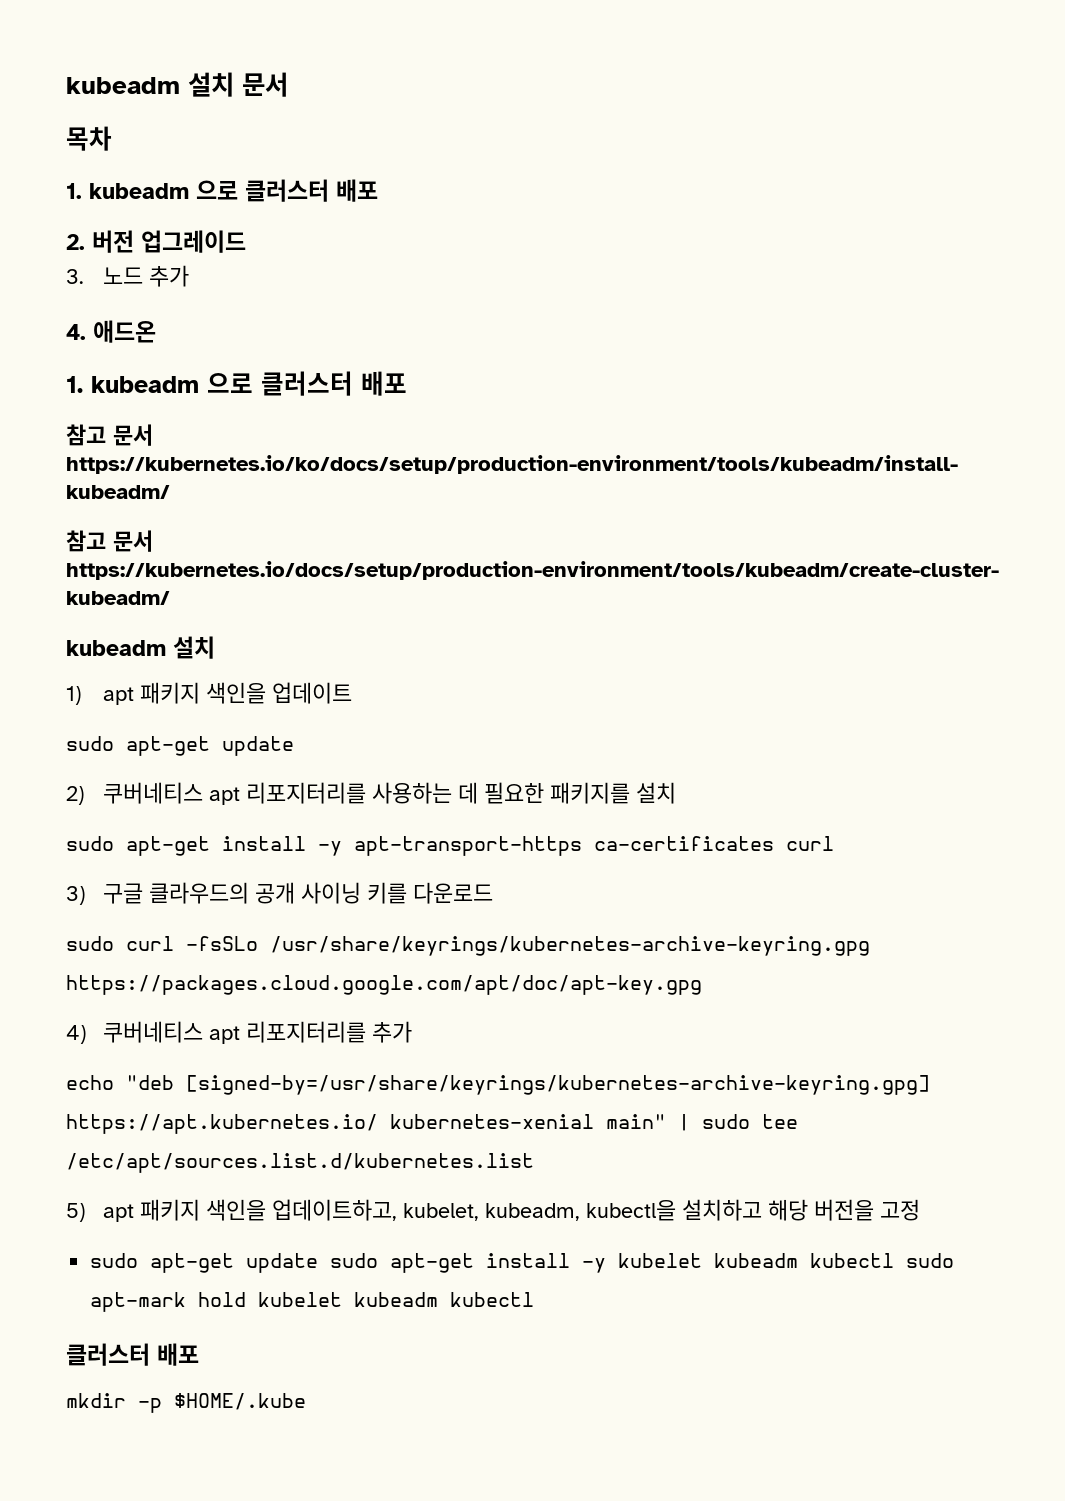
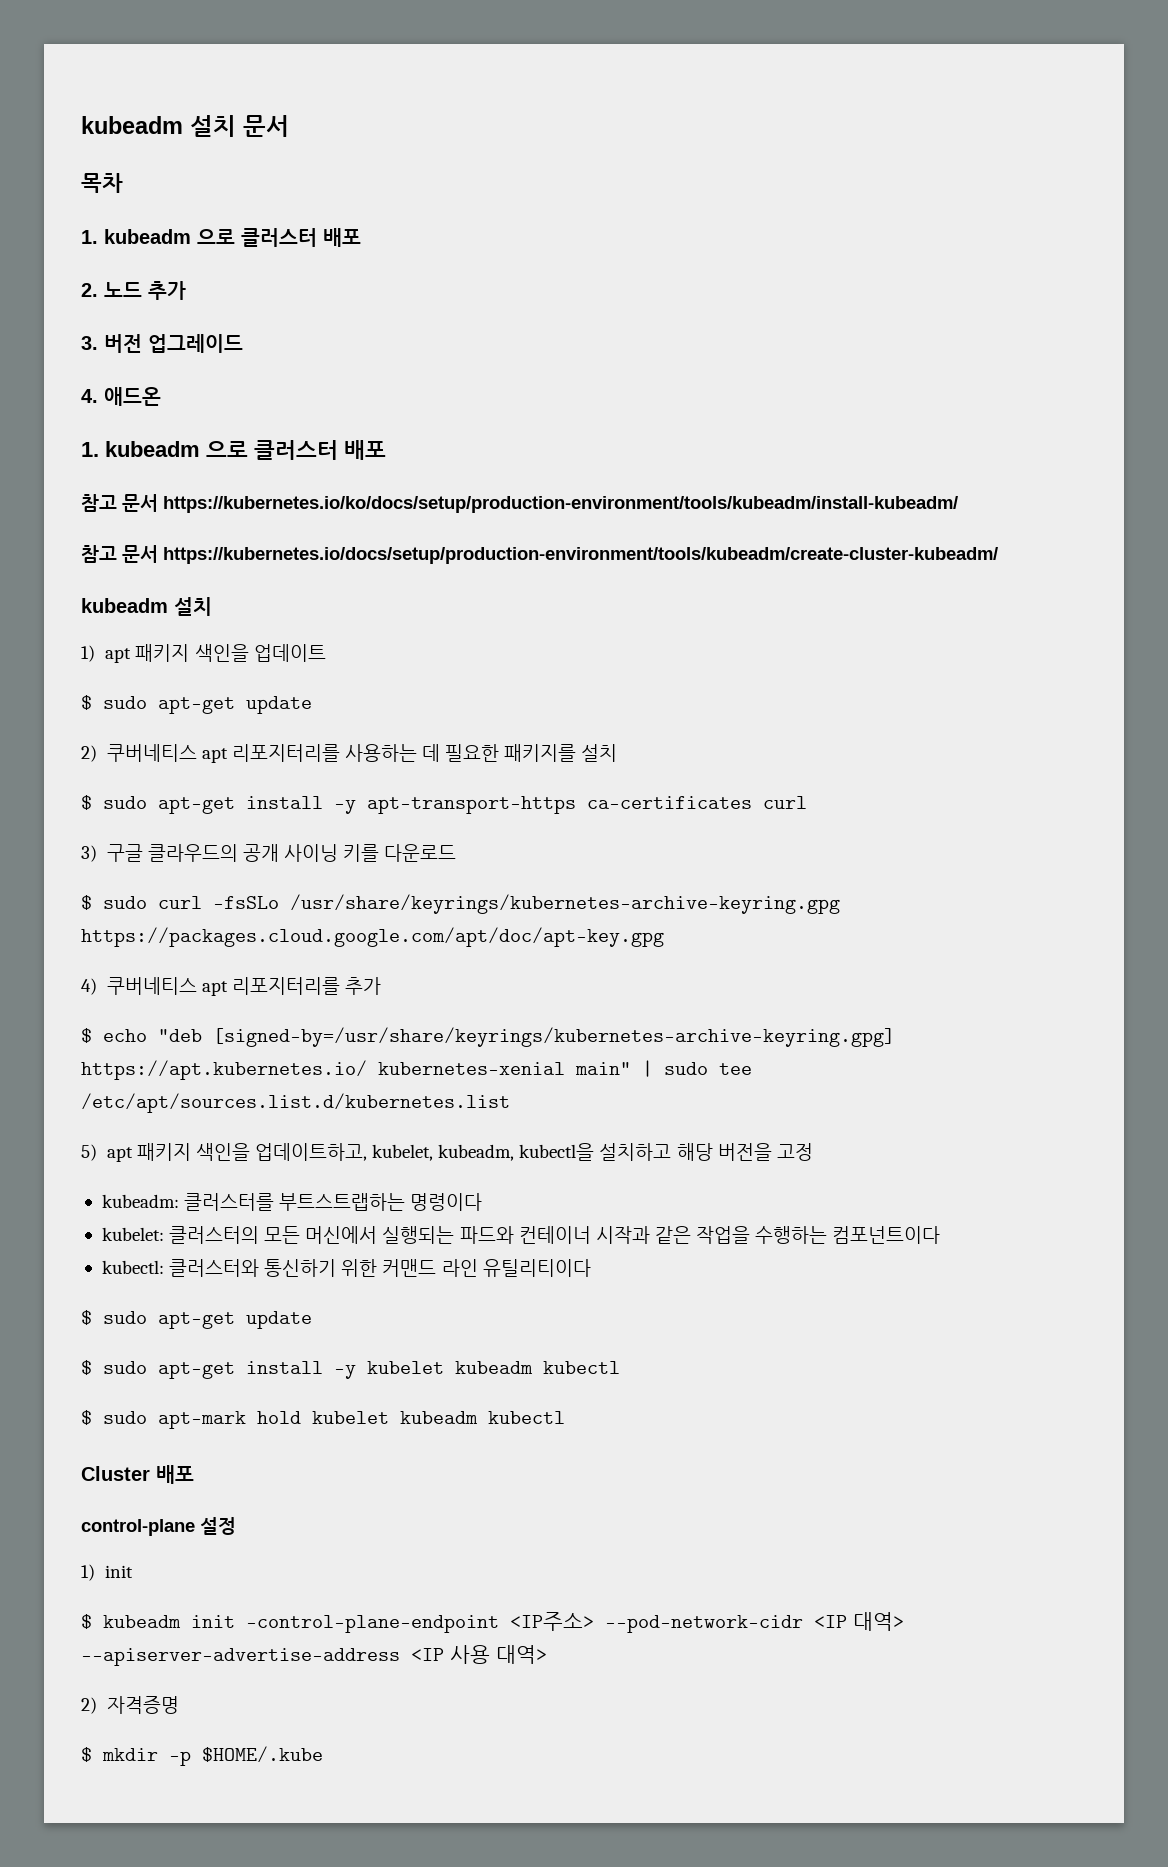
(85, 242) none -> [104,281,186,300] [81,336,98,350] 노드 추가 // 3.
[66,265,190,287] // 3. 노드 추가 -> (243, 343) none
(353, 693) none -> [81,695,92,710] $
(677, 793) none -> [81,795,92,810] $
(494, 893) none -> [81,895,92,910] $
(413, 1032) none -> [81,1028,92,1043] $
[90,1253,319,1273] sudo apt-get update -> [101,1193,483,1211] [101,1226,941,1244] [101,1259,591,1277] [81,1310,312,1329] [81,1360,92,1375] kubeadm: 클러스터를 부트스트랩하는 명령이다 // kubelet: 클러스터의 모든 머신에서 실행되는 파드와 컨테이너 시작과 같은 작업을 수행하는 컴포넌트이다 // kubectl: 클러스터와 통신하기 위한 커맨드 라인 유틸리티이다 // $ sudo apt-get update // $
(895, 1260) none -> [81,1410,92,1425] // $
[66,1343,199,1366] 클러스터 배포 // -> [81,1465,194,1484] [81,1517,236,1536] [81,1564,134,1581] [81,1612,904,1633] [81,1645,547,1666] [81,1696,179,1714] [81,1747,92,1762] Cluster 배포 // control-plane 설정 // 1) init // $ kubeadm init —control-plane-endpoint <IP주소> --pod-network-cidr <IP 대역> --apiserver-advertise-address <IP 사용 대역> // 2) 자격증명 // $

